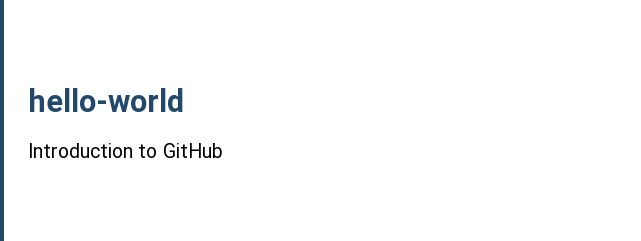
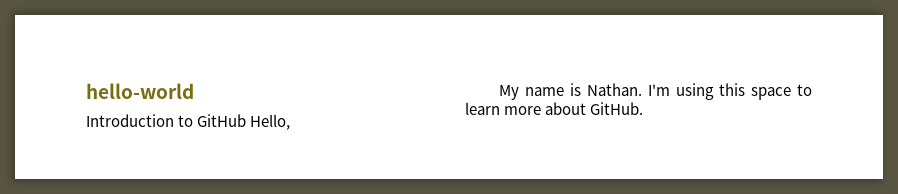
(223, 150) none -> [250,114,291,130] [498,83,812,100] [465,102,644,115] Hello, // My name is Nathan. I'm using this space to learn more about GitHub.

